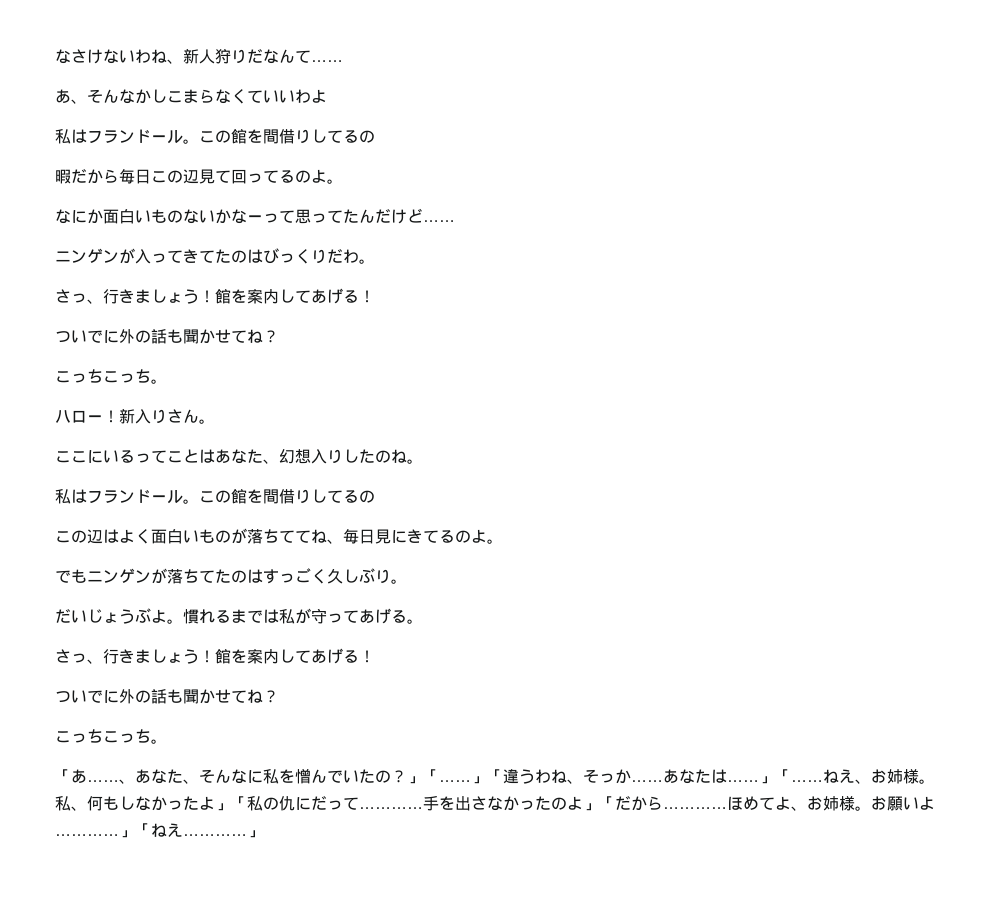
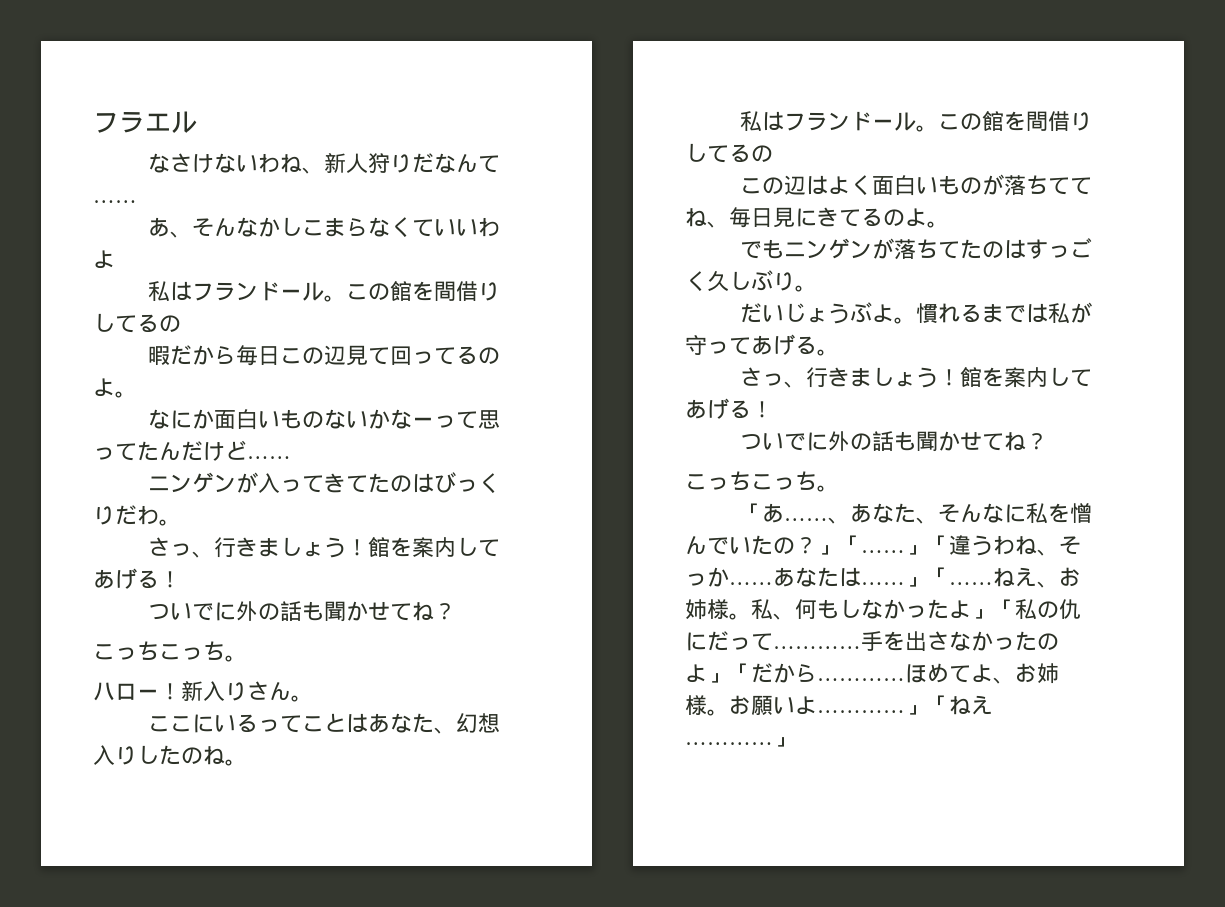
(55, 56) none -> [93,111,197,133] フラエル //

